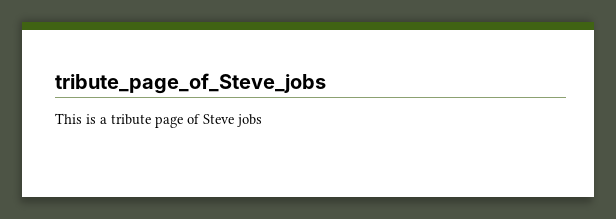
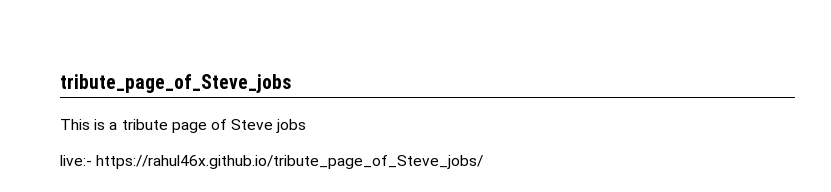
(262, 120) none -> [60,155,484,169] // live:- https://rahul46x.github.io/tribute_page_of_Steve_jobs/

